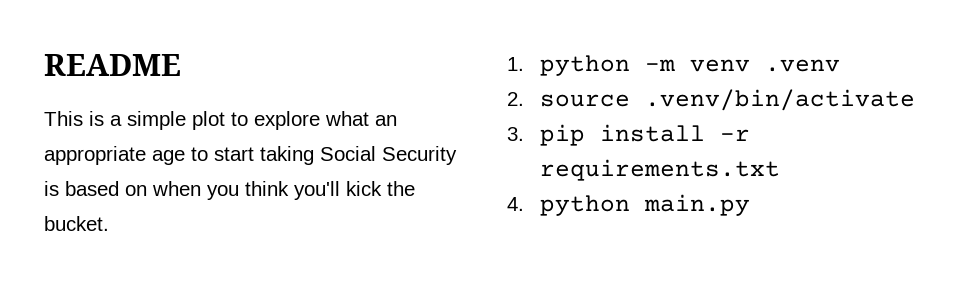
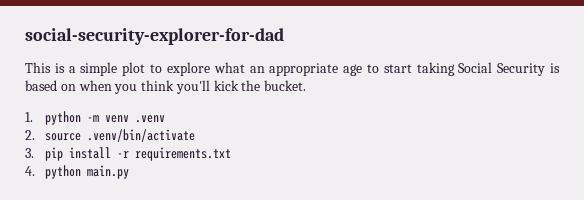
[44,54,181,76] README -> [25,28,284,45] social-security-explorer-for-dad

